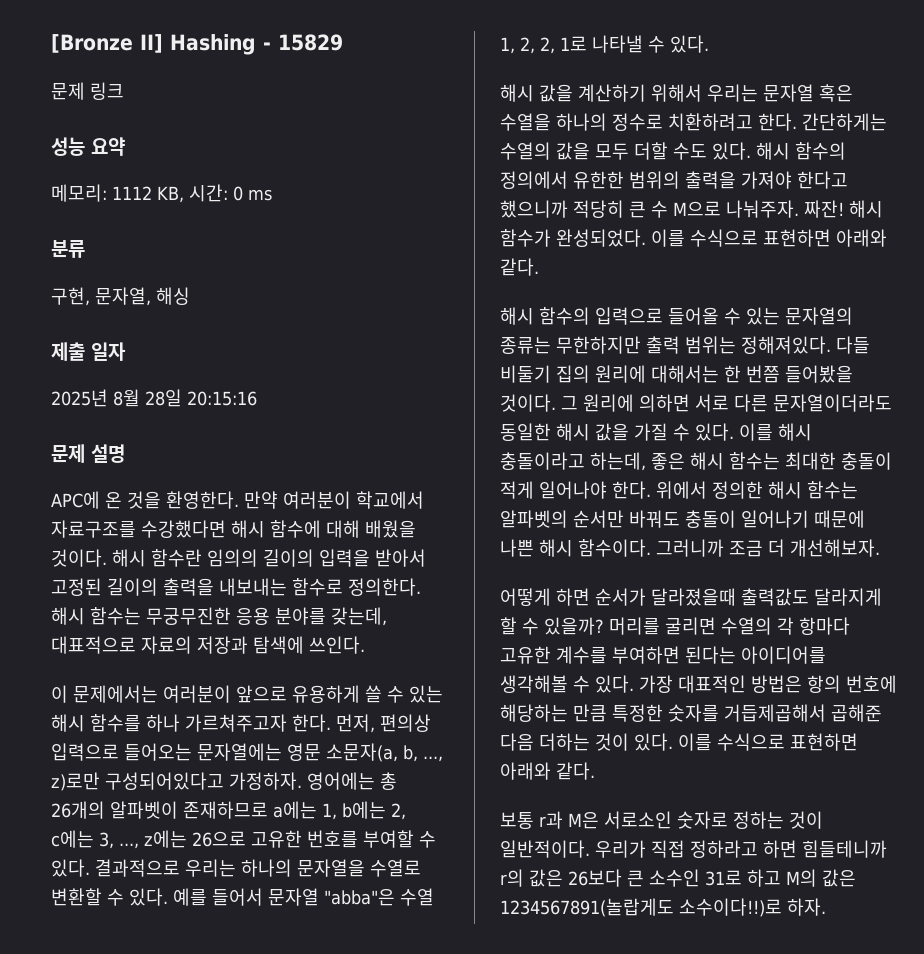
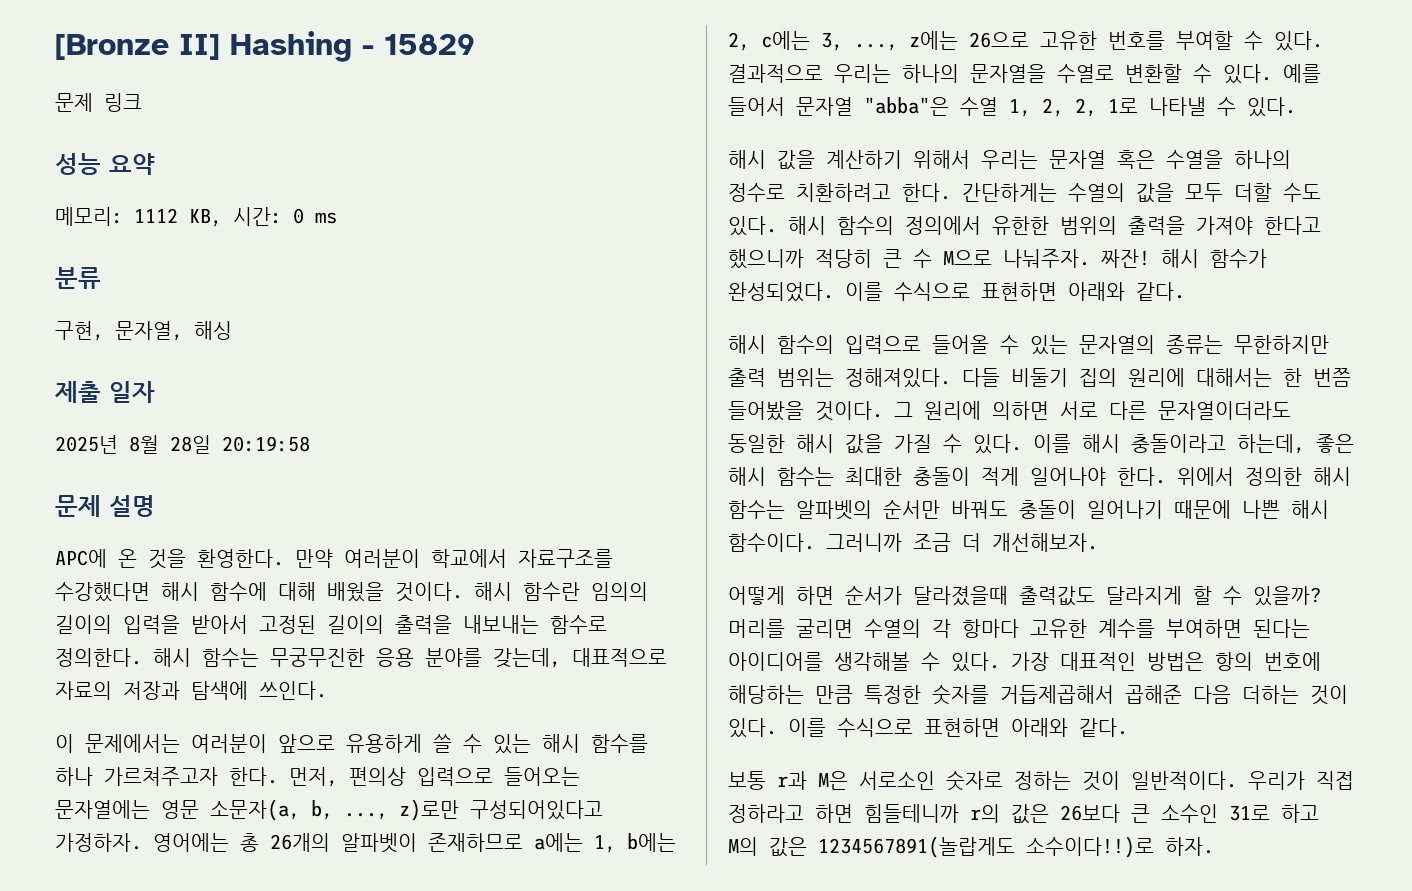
[187,391,257,406] 20:15:16 -> [222,436,310,452] 20:19:58

